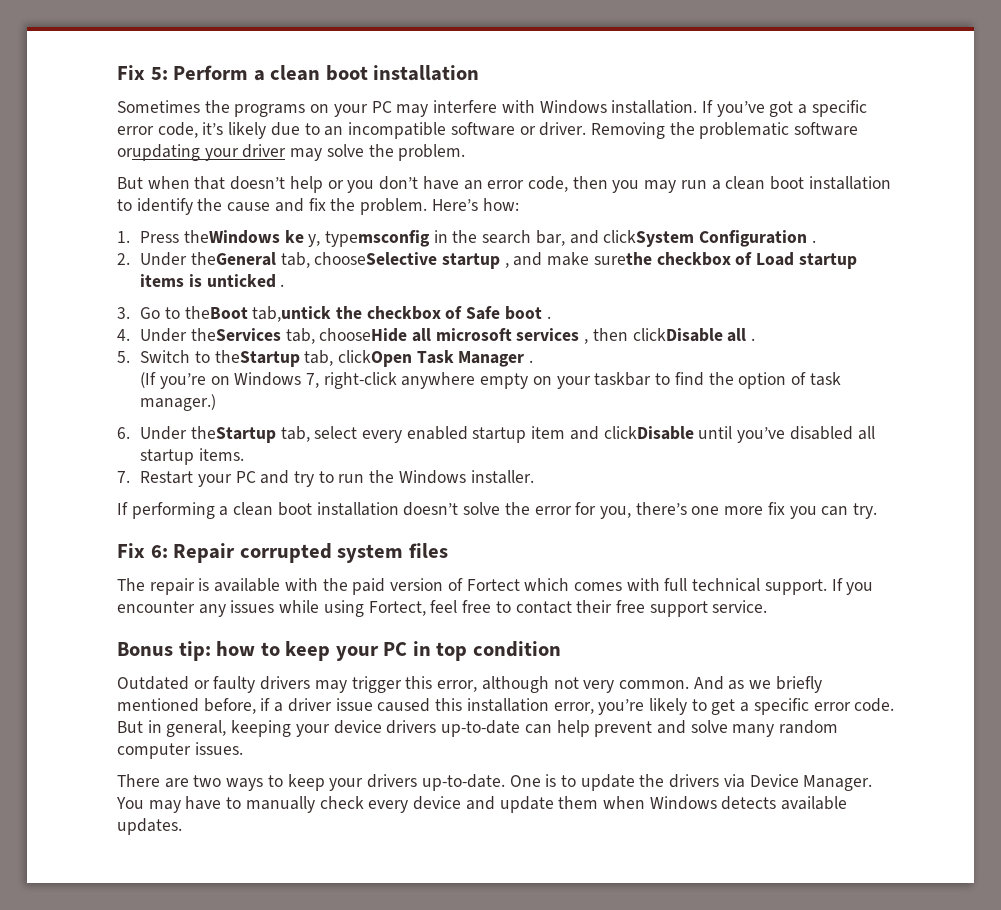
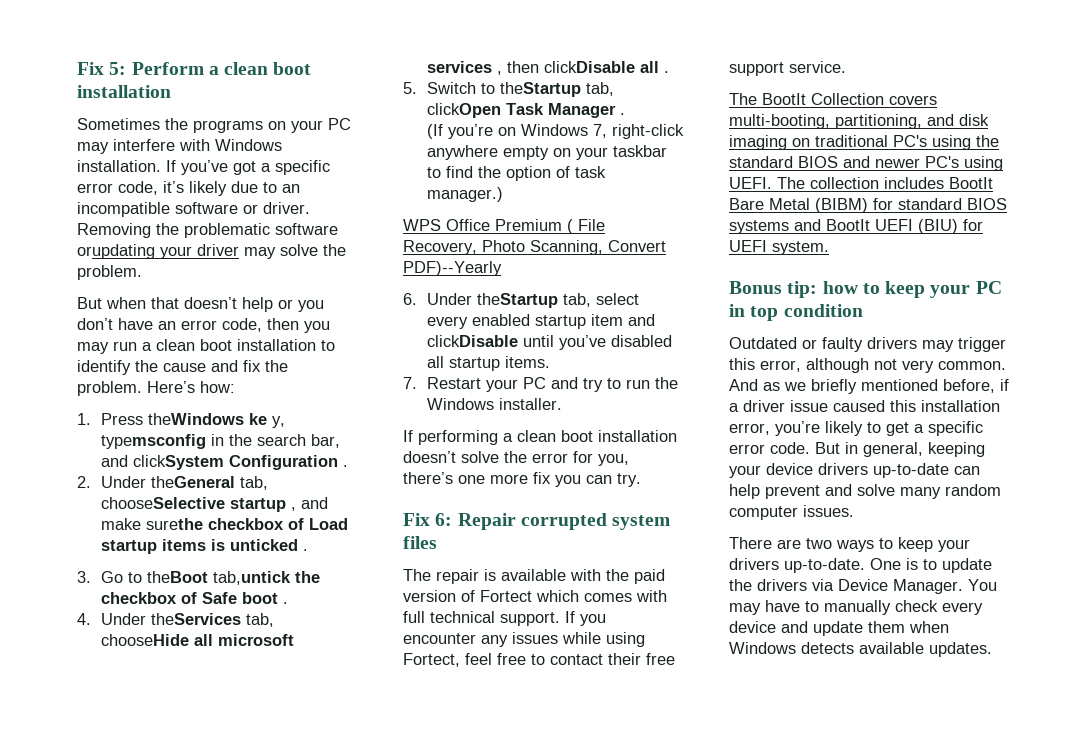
(217, 402) none -> [403,219,605,234] [403,240,666,255] [403,261,502,276] // WPS Office Premium ( File Recovery, Photo Scanning, Convert PDF)--Yearly
(768, 606) none -> [729,93,937,105] [729,114,989,129] [729,135,999,150] [729,156,1003,171] [729,177,993,189] [729,198,1007,213] [729,219,983,234] [729,240,829,255] // The BootIt Collection covers multi-booting, partitioning, and disk imaging on traditional PC's using the standard BIOS and newer PC's using UEFI. The collection includes BootIt Bare Metal (BIBM) for standard BIOS systems and BootIt UEFI (BIU) for UEFI system.

